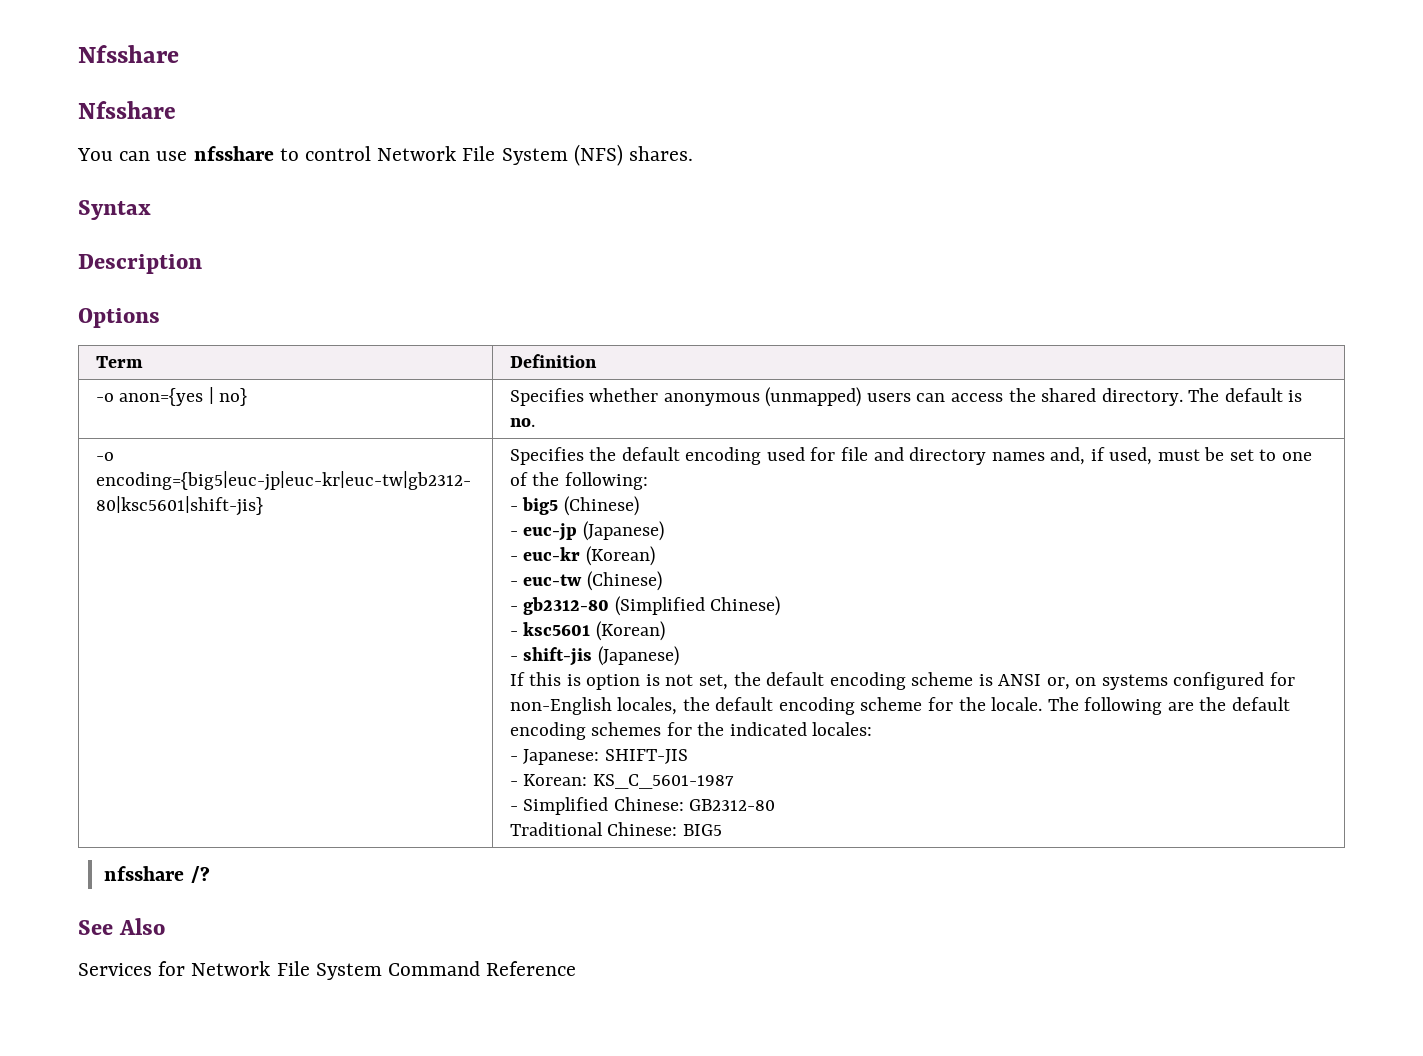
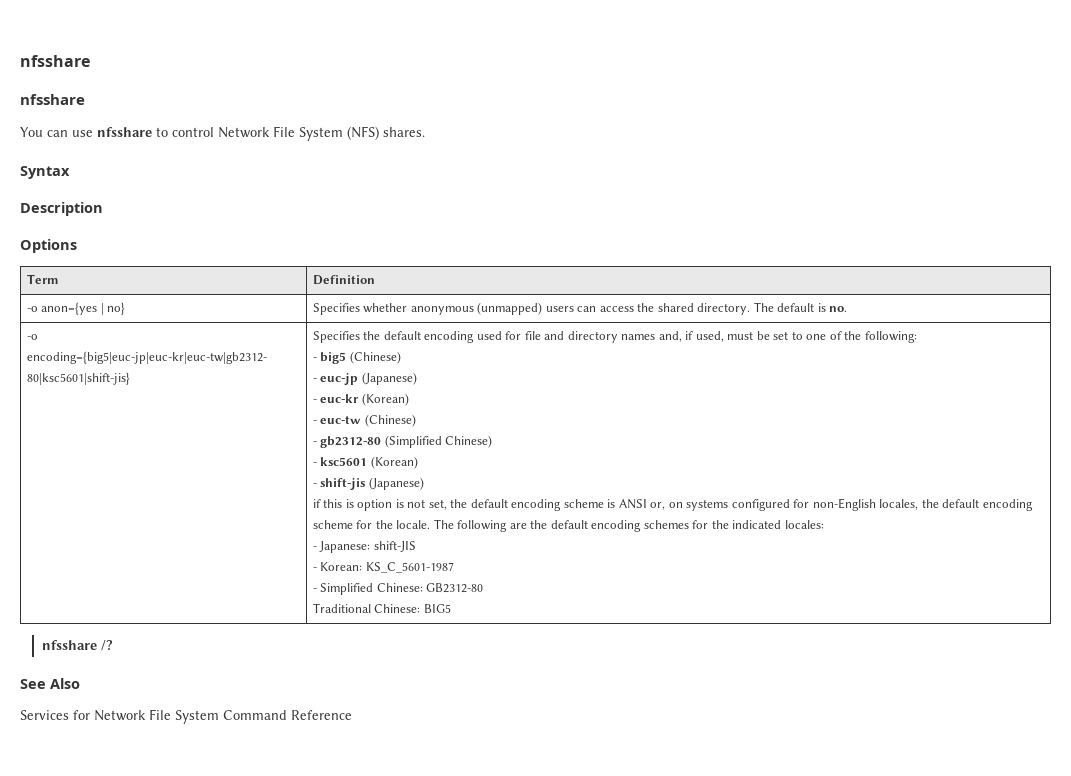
[78,45,179,63] [78,101,176,119] Nfsshare // Nfsshare -> [20,55,90,67] [20,94,85,105] nfsshare // nfsshare
[509,672,525,686] If -> [312,499,321,508] if
[604,749,688,764] SHIFT-JIS -> [373,541,416,552] shift-JIS

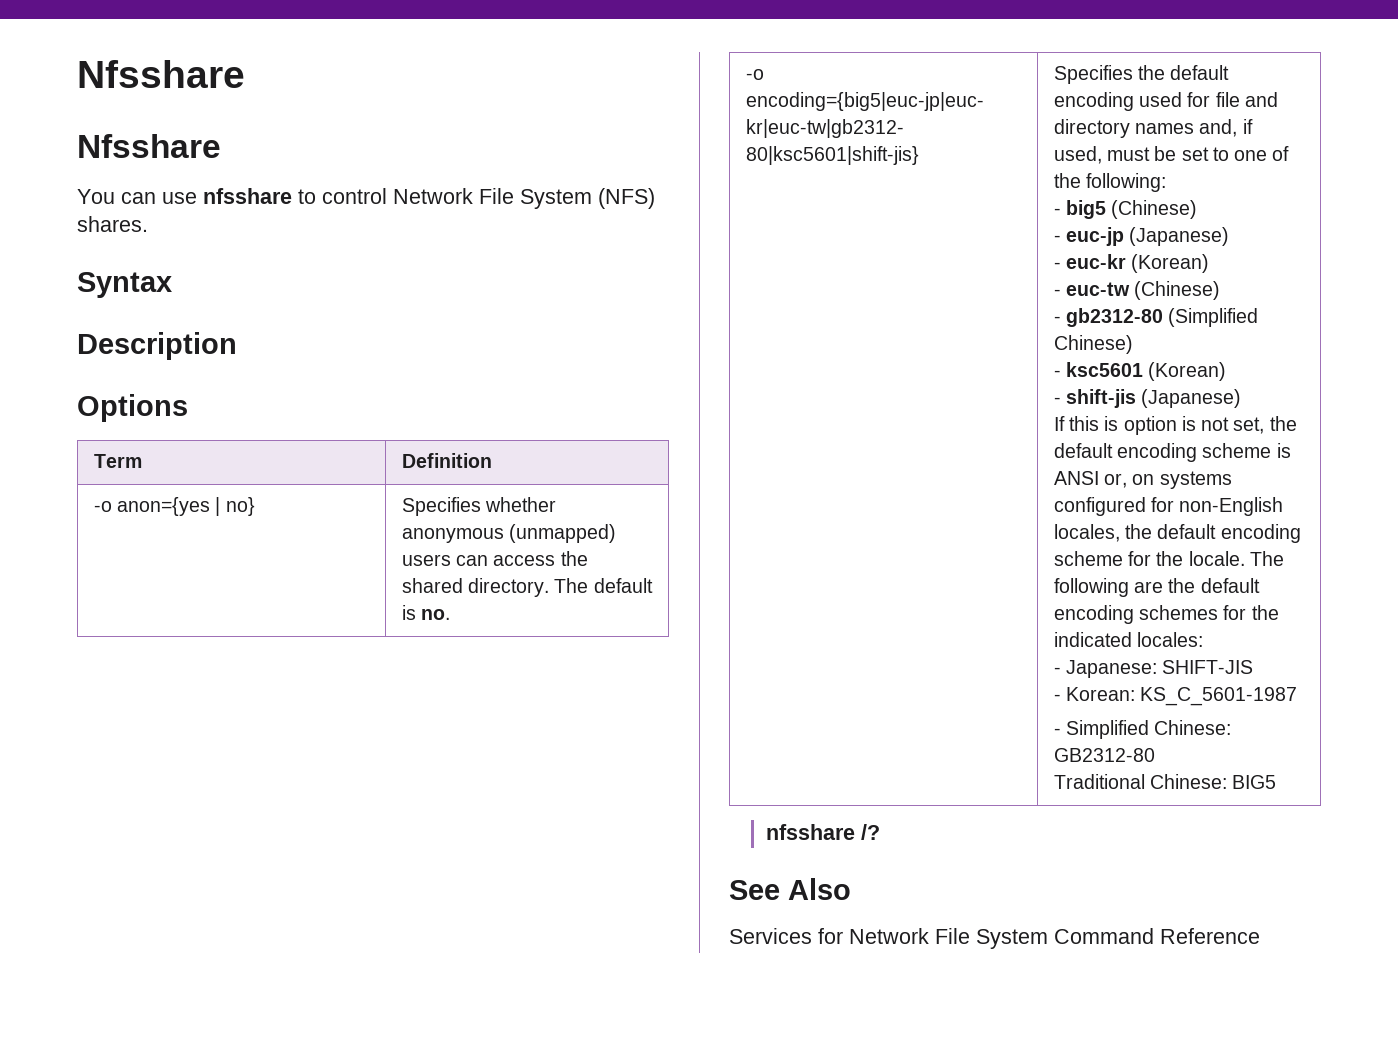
[20,55,90,67] [20,94,85,105] nfsshare // nfsshare -> [77,60,245,88] [77,134,221,158] Nfsshare // Nfsshare
[312,499,321,508] if -> [1053,416,1065,431] If
[373,541,416,552] shift-JIS -> [1162,660,1254,674] SHIFT-JIS

